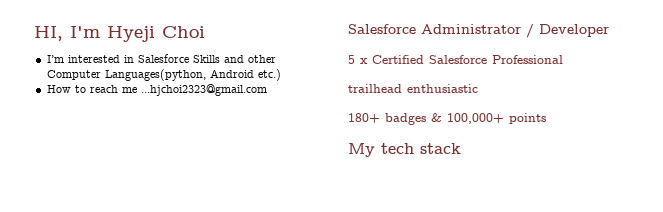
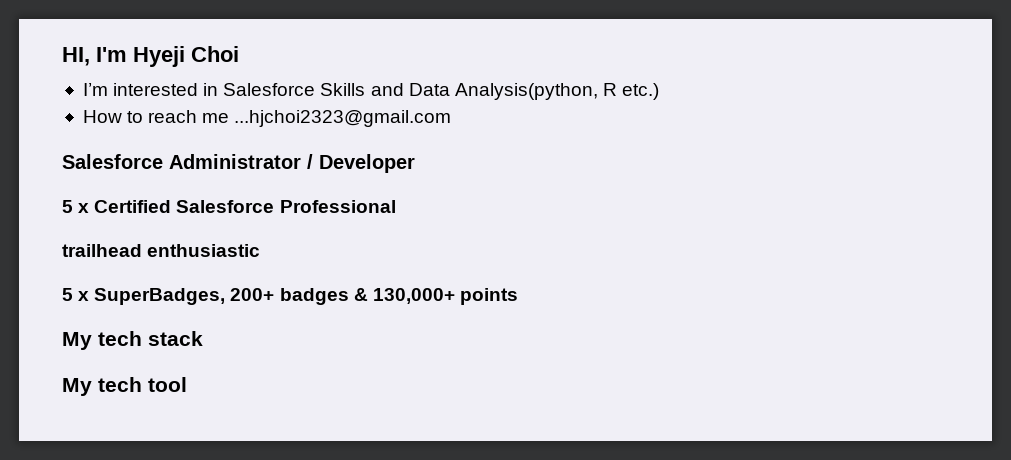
[247,55,276,63] [46,69,254,81] other Computer Languages(python, Android -> [408,83,617,100] Data Analysis(python, R
[348,113,380,123] 180+ -> [62,288,275,305] 5 x SuperBadges, 200+
[447,113,504,124] 100,000+ -> [372,288,455,304] 130,000+
(461, 148) none -> [62,377,187,396] // My tech tool

